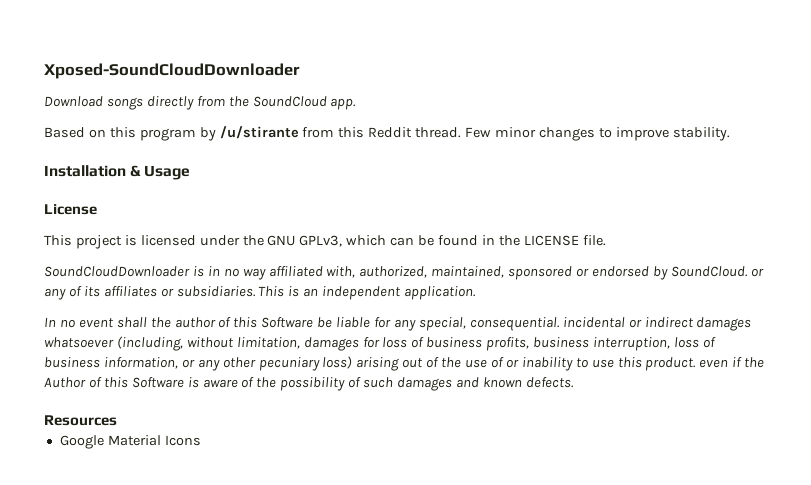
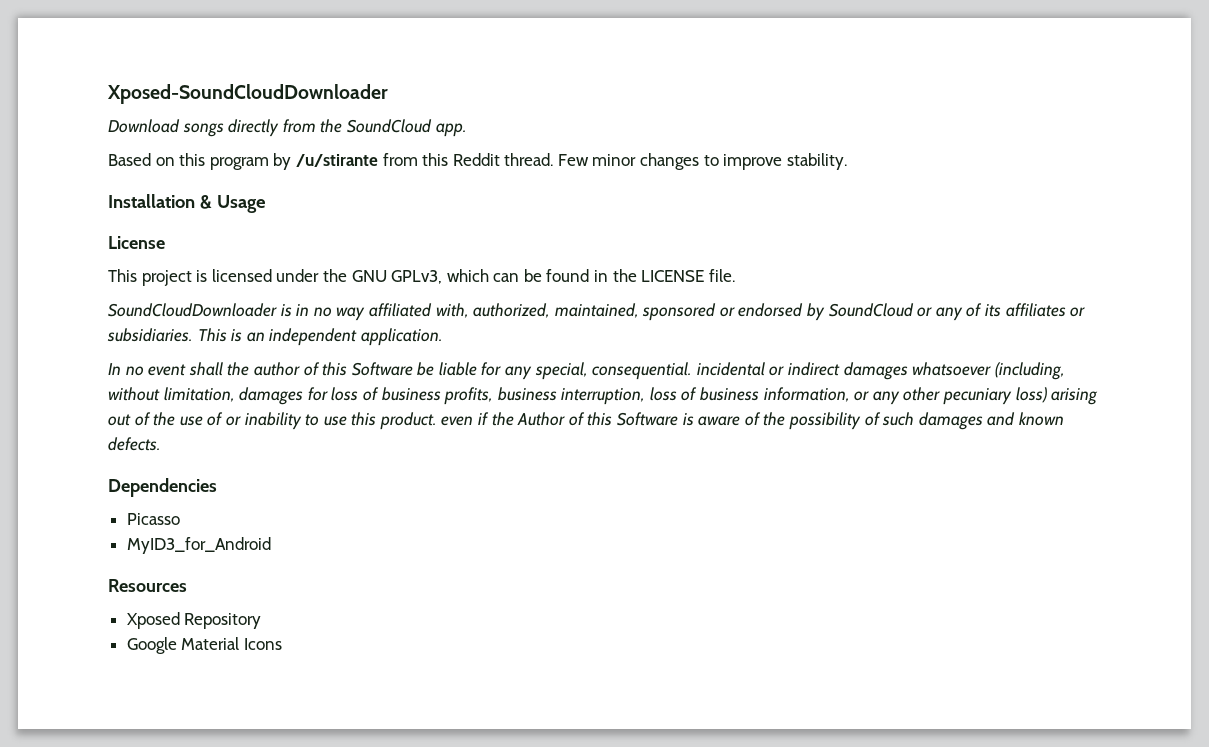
[670,266,748,277] SoundCloud. -> [828,303,914,317] SoundCloud
(574, 382) none -> [108,478,217,497] [126,513,180,525] [126,537,271,554] // Dependencies // Picasso // MyID3_for_Android
(117, 420) none -> [126,612,262,629] // Xposed Repository

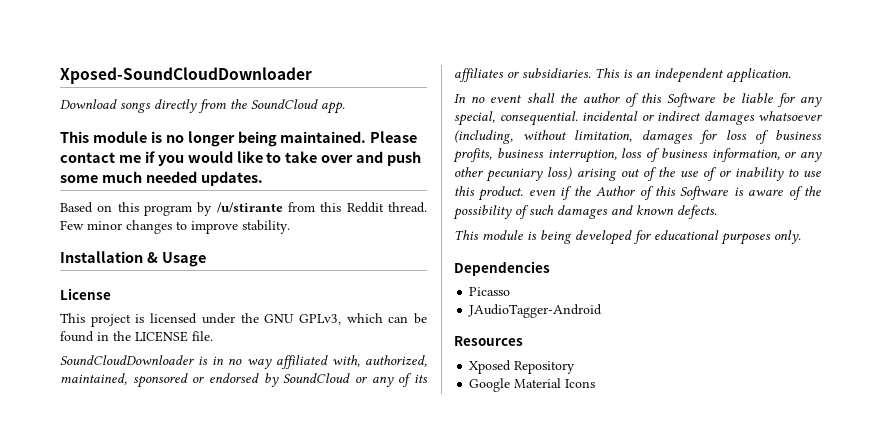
(467, 130) none -> [60,131,418,147] [60,151,422,166] [60,171,263,186] // This module is no longer being maintained. Please contact me if you would like to take over and push some much needed updates.
(161, 444) none -> [454,230,801,245] // This module is being developed for educational purposes only.
[126,537,271,554] MyID3_for_Android -> [468,304,603,318] JAudioTagger-Android

